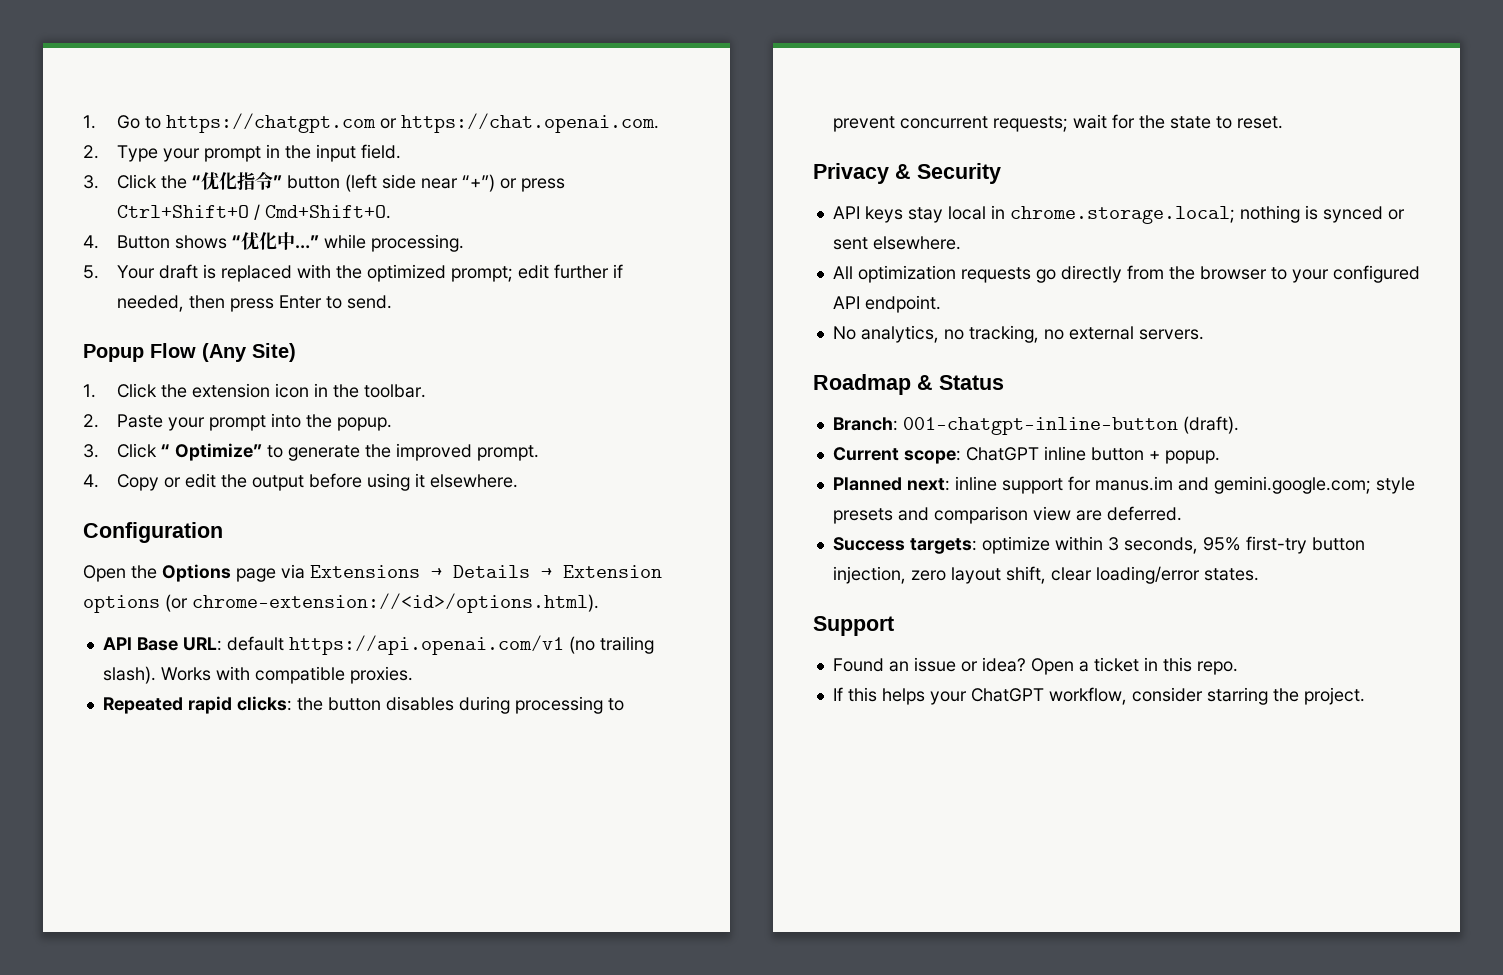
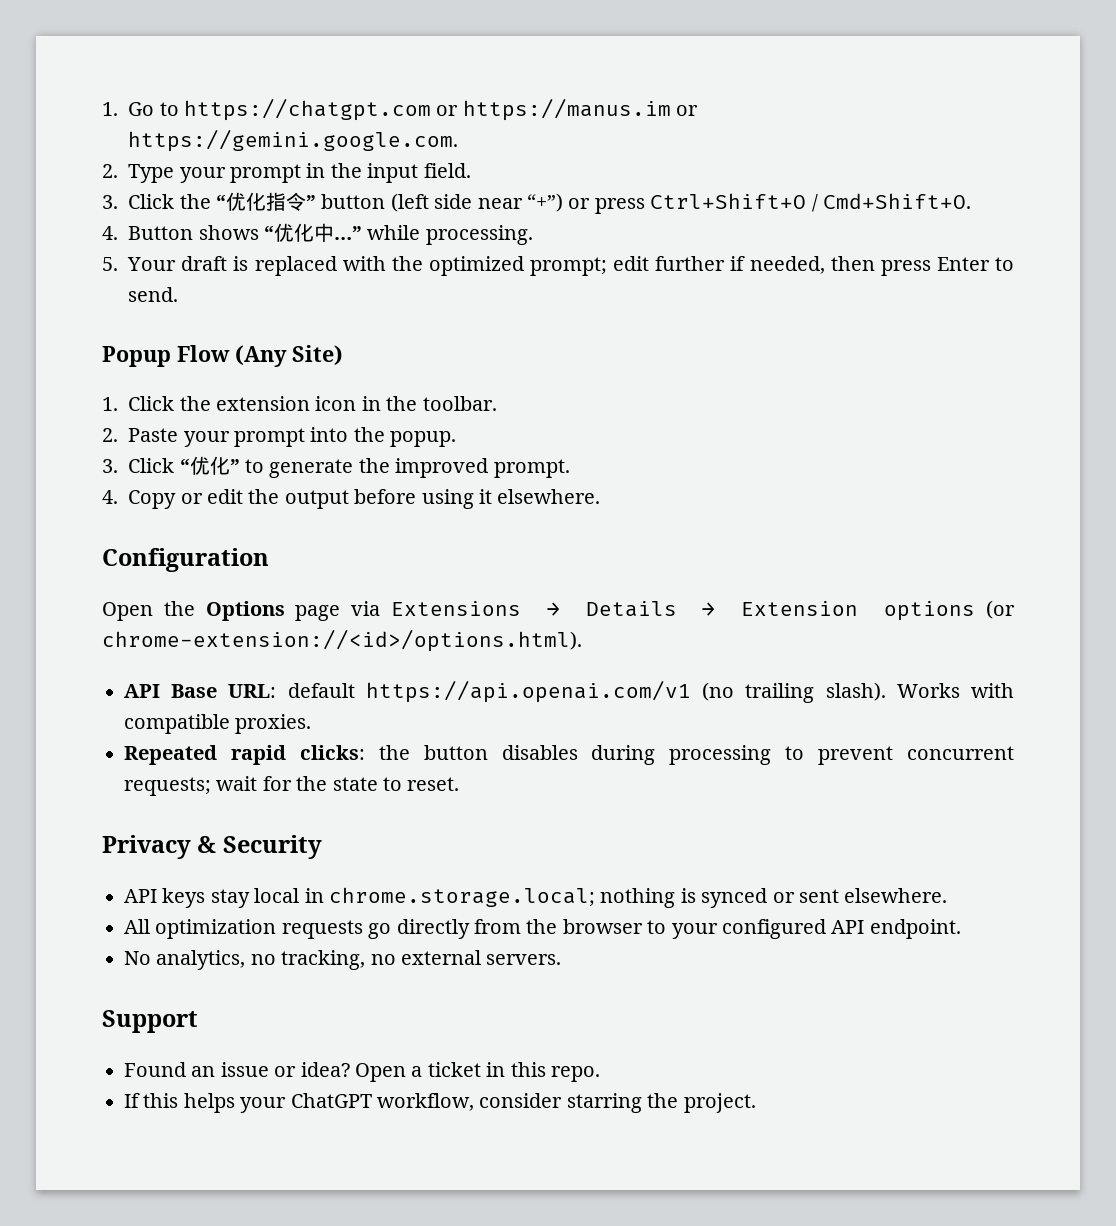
[400,113,659,133] https://chat.openai.com. -> [462,98,699,121] [128,129,459,152] https://manus.im or https://gemini.google.com.
[174,443,262,461] Optimize” -> [189,456,240,475] 优化”
[813,374,1004,395] [832,416,1239,435] [832,446,1220,464] [832,476,1415,494] [832,506,1182,524] [832,536,1365,554] [832,566,1259,584] // Roadmap & Status // Branch: 001-chatgpt-inline-button (draft). // Current scope: ChatGPT inline button + popup. // Planned next: inline support for manus.im and gemini.google.com; style presets and comparison view are deferred. // Success targets: optimize within 3 seconds, 95% first-try button injection, zero layout shift, clear loading/error states. -> (562, 959) none

